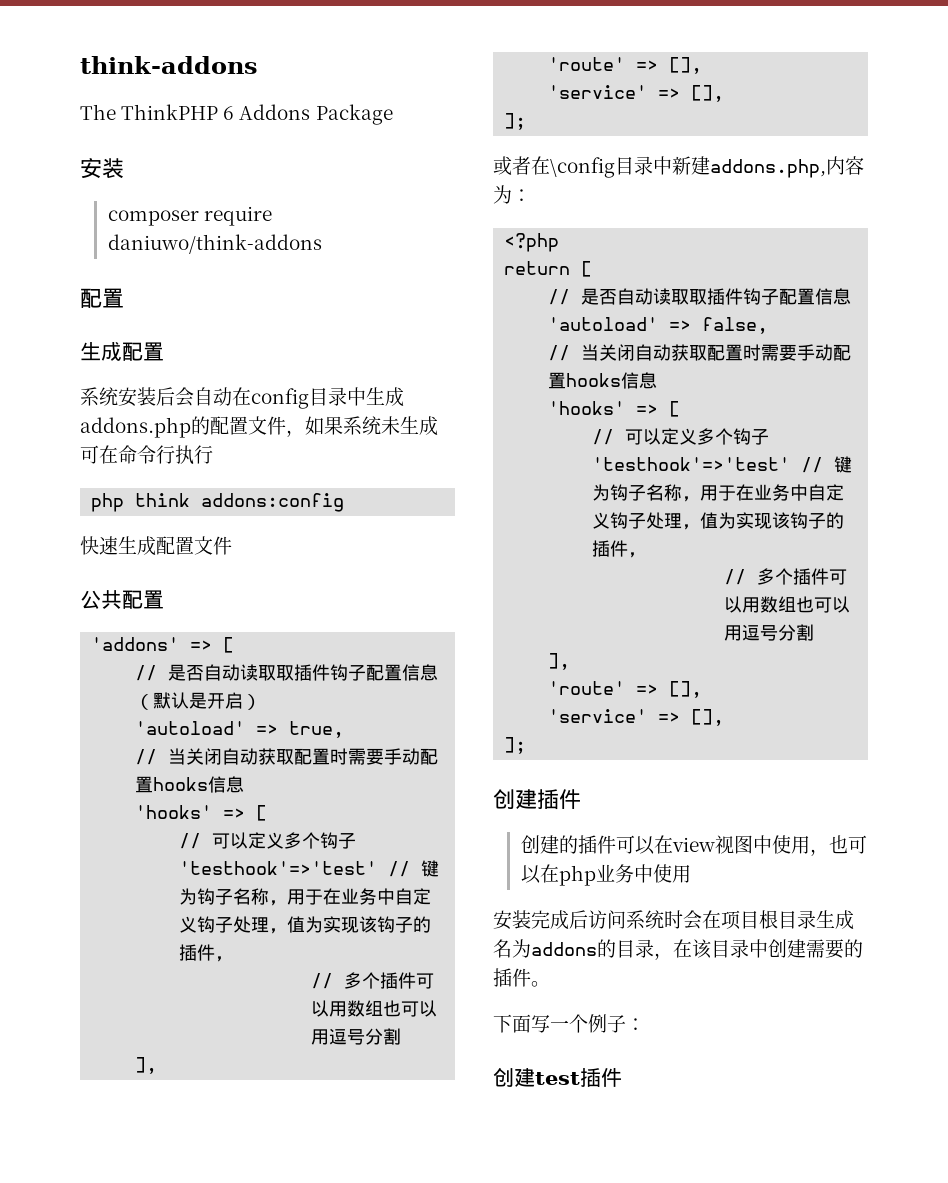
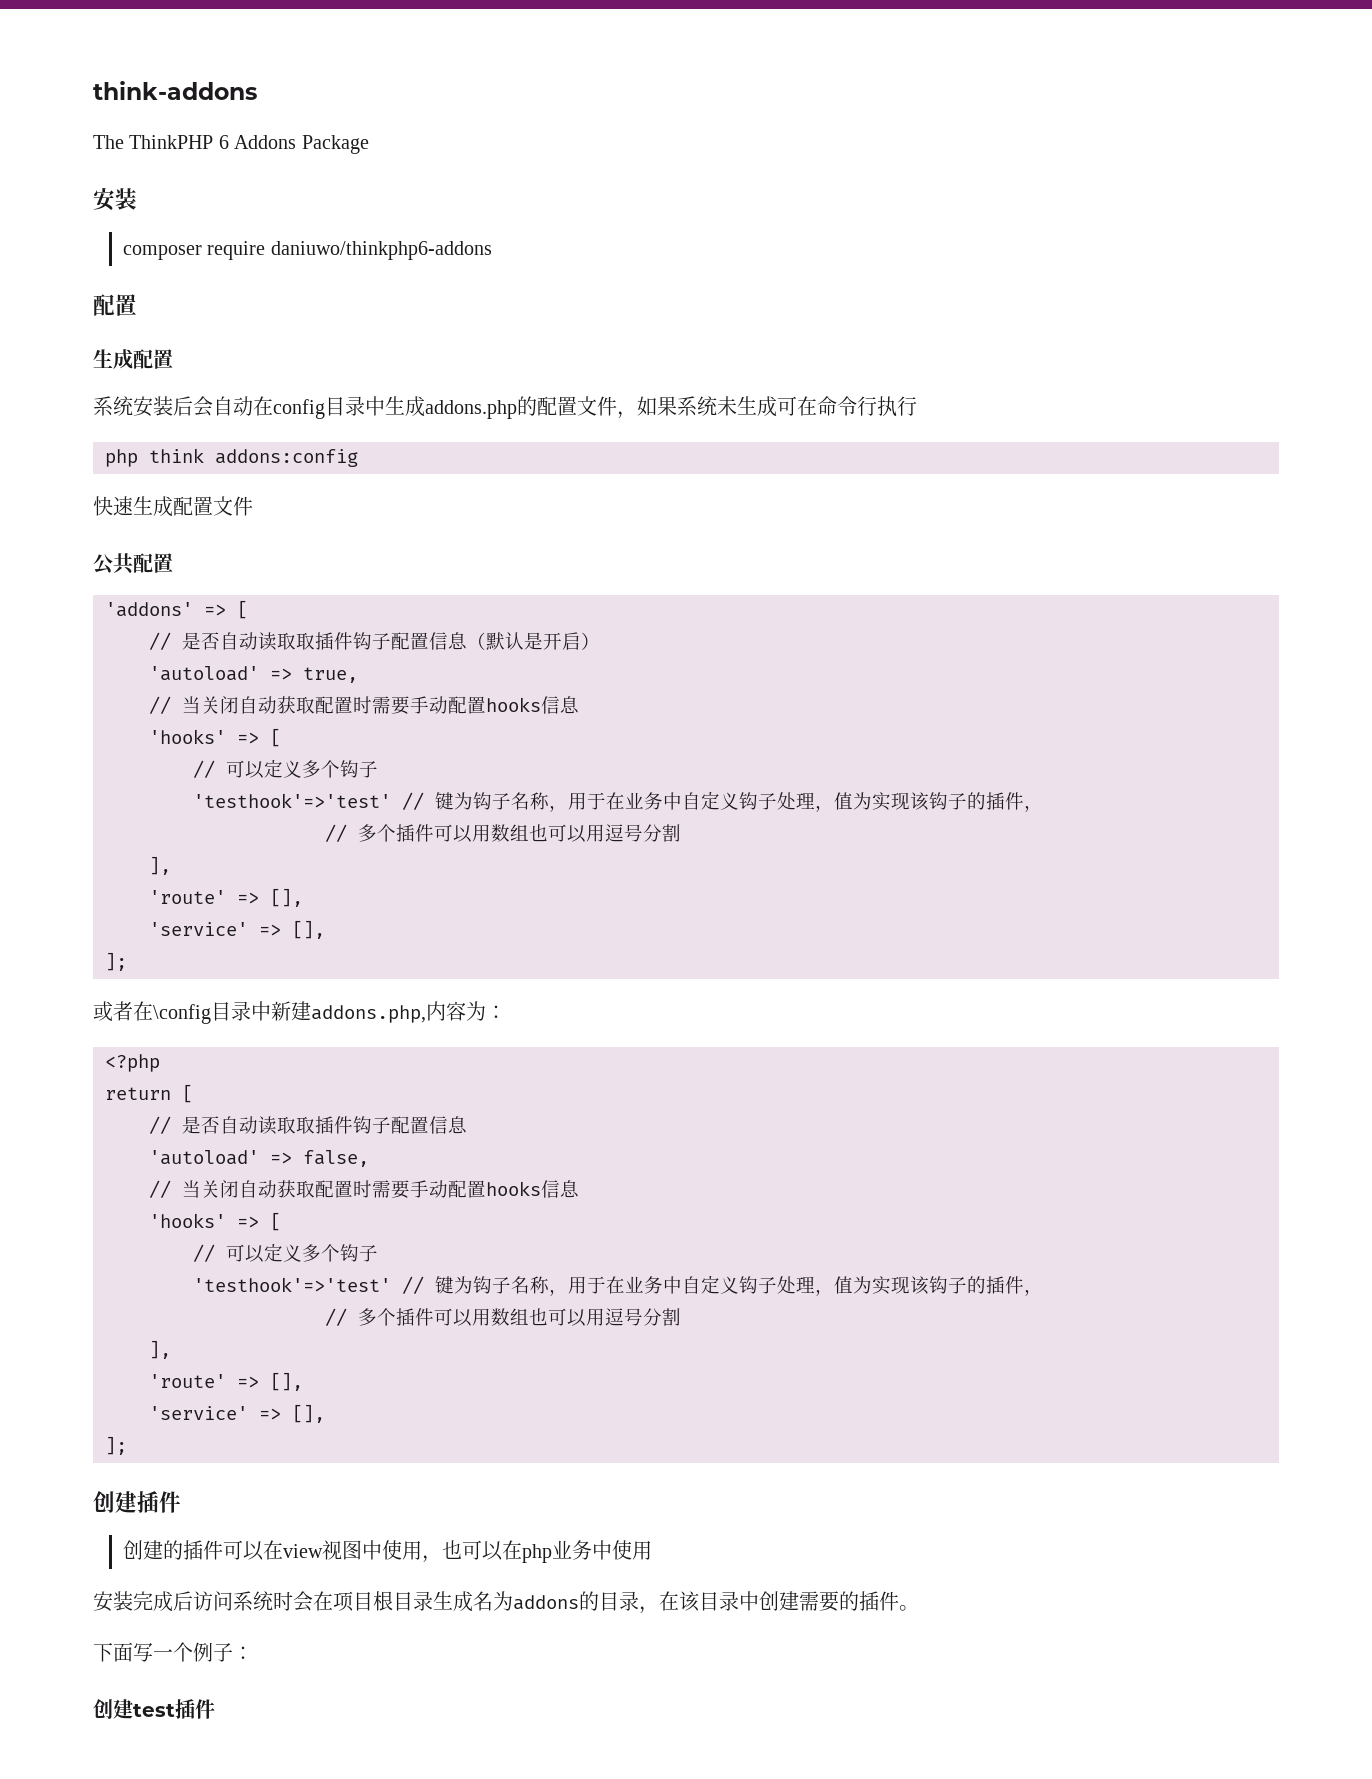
[107,234,322,254] daniuwo/think-addons -> [270,241,492,260] daniuwo/thinkphp6-addons

